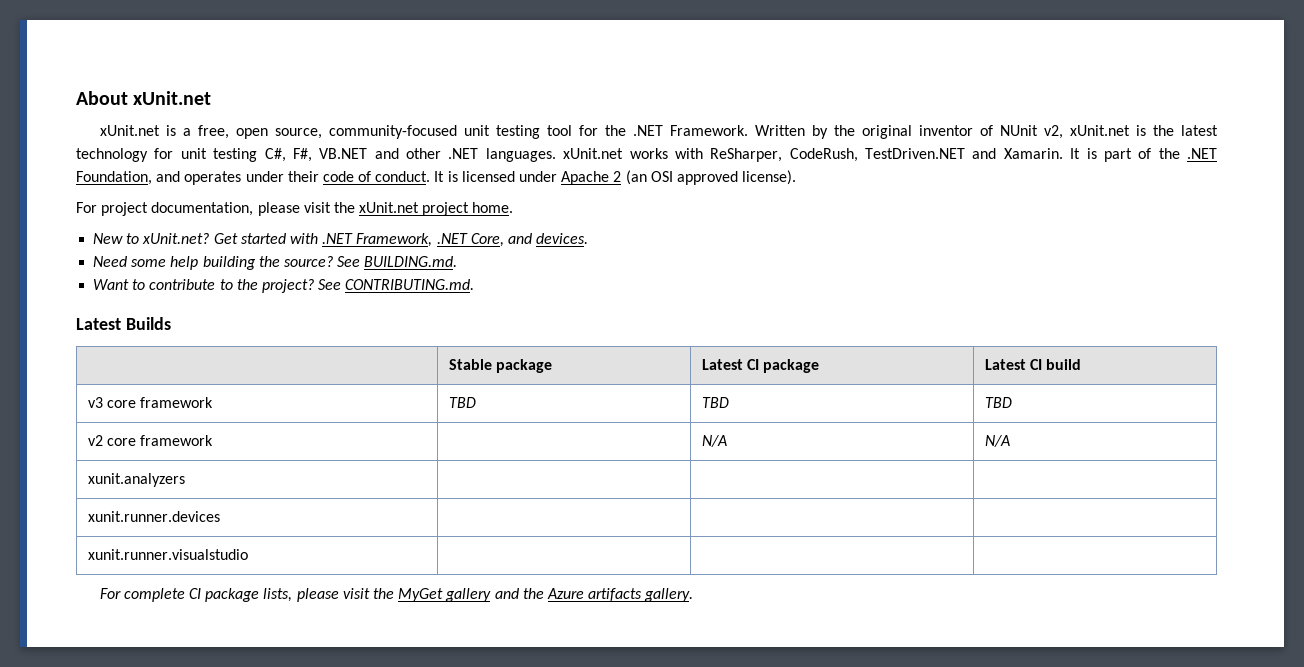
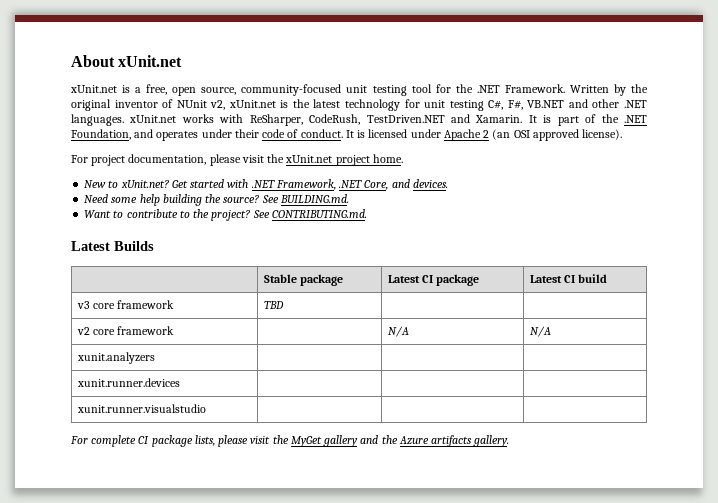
[701,397,729,408] [984,397,1012,408] TBD | TBD -> (284, 305) |

